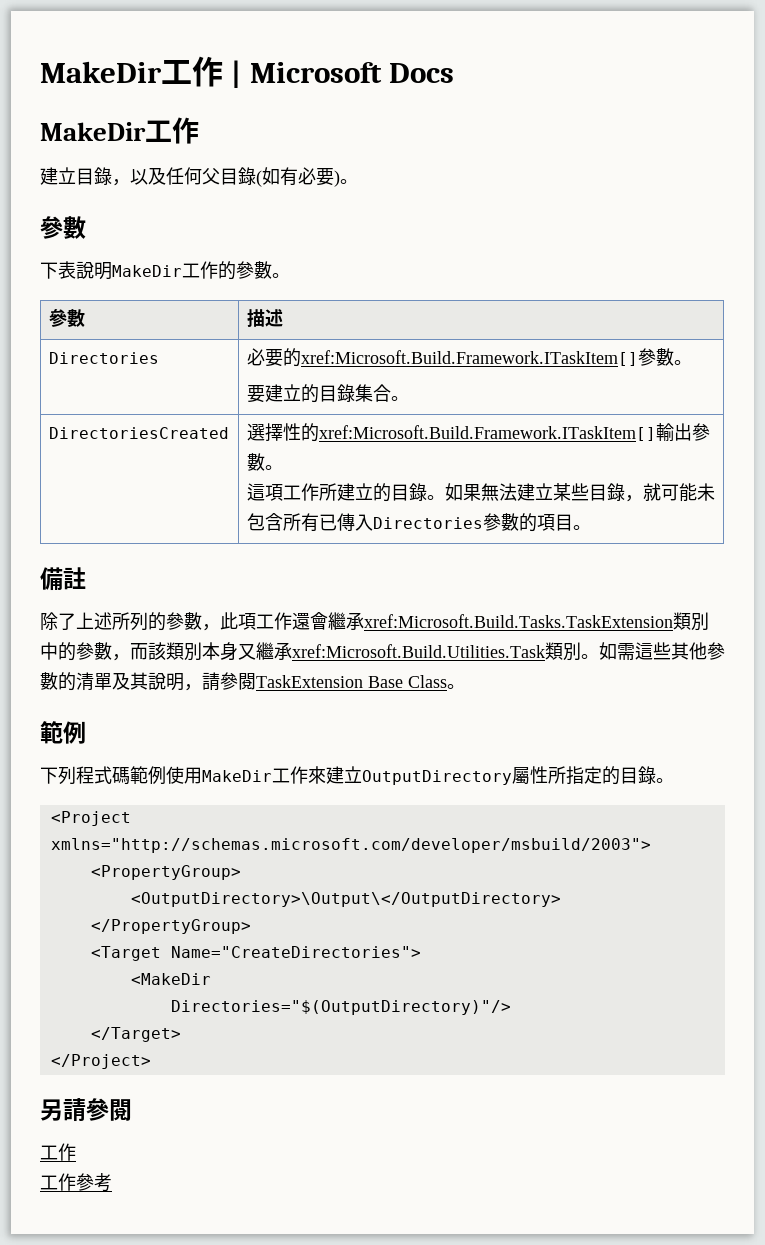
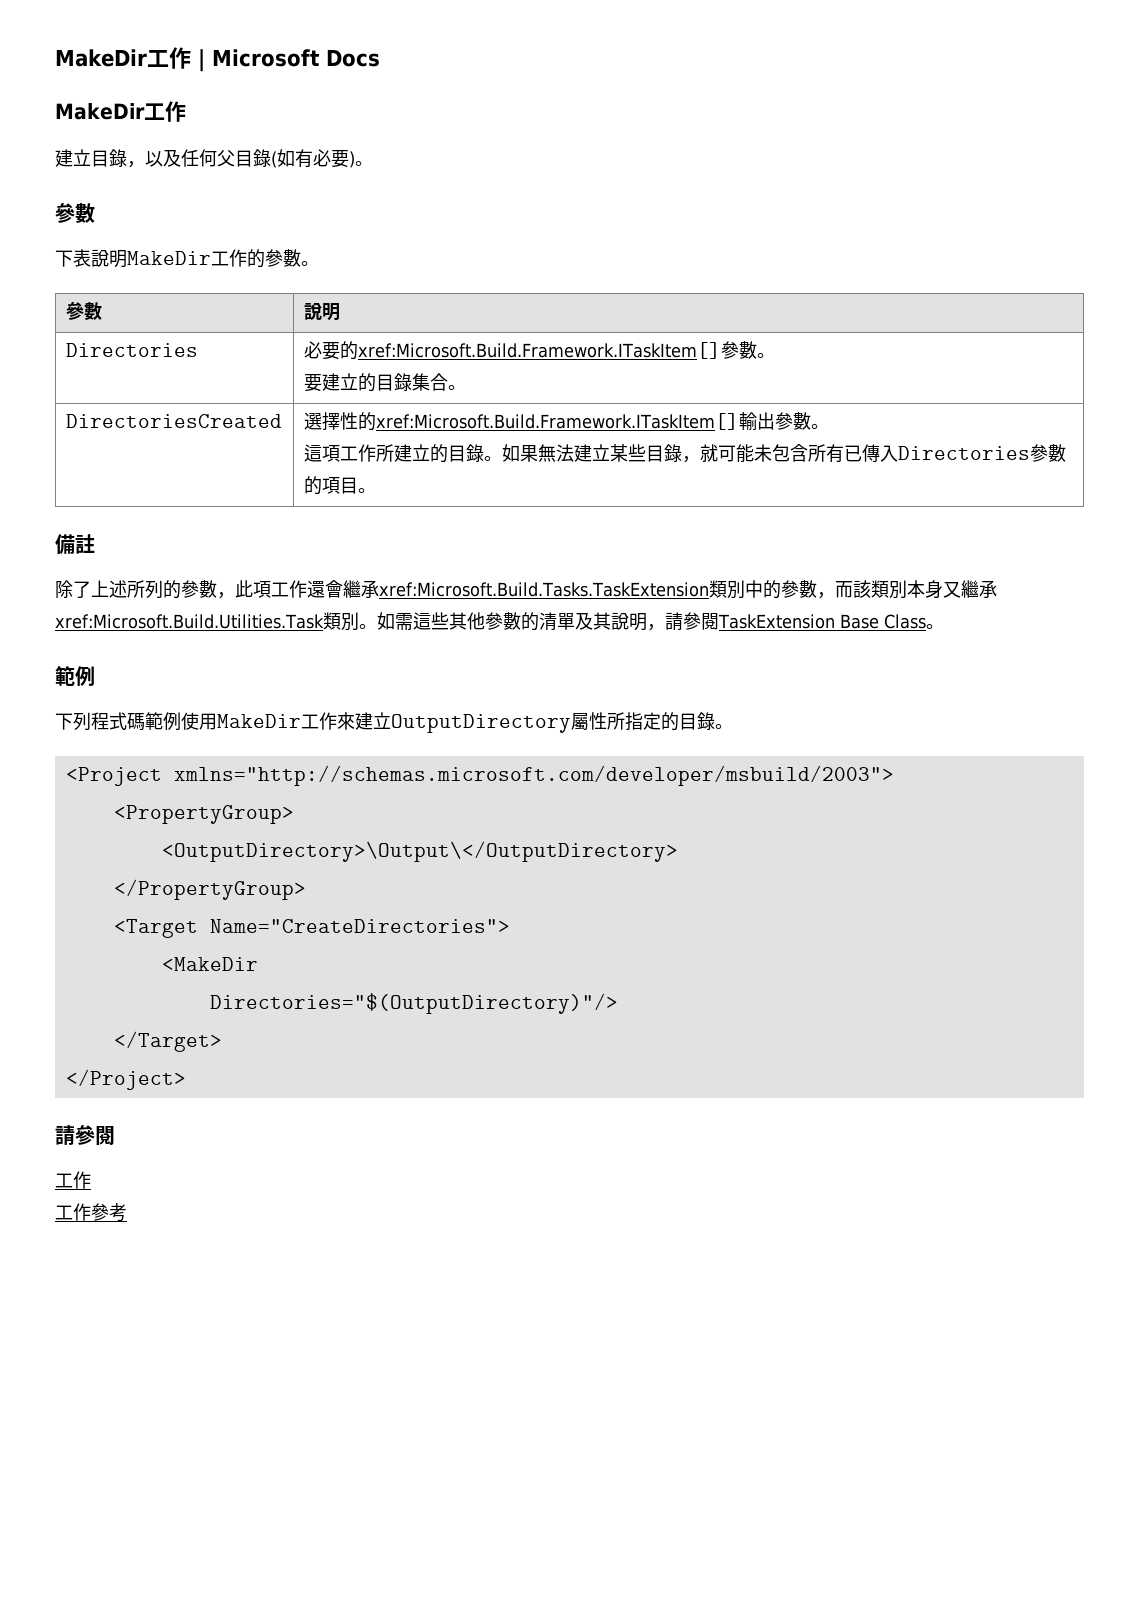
[246,309,283,327] 描述 -> [303,303,340,321] 說明
[40,1099,63,1121] 另 -> (186, 1079) none

